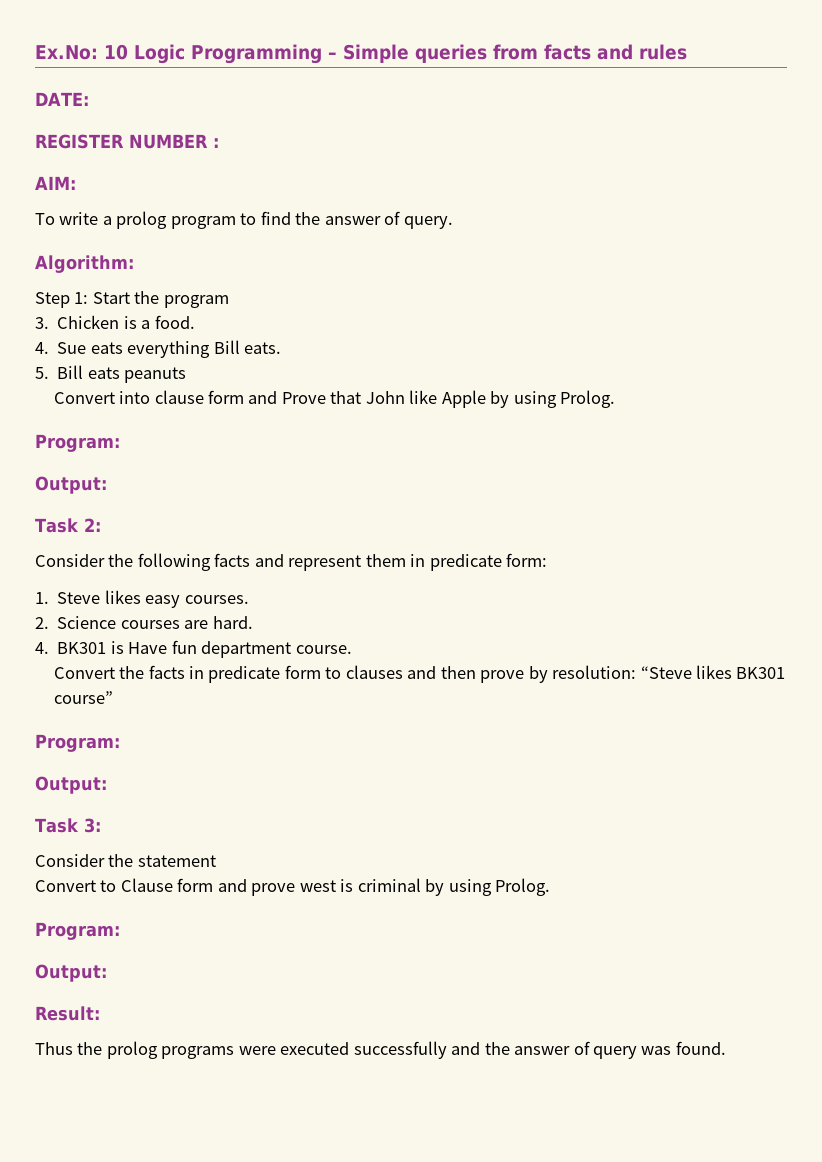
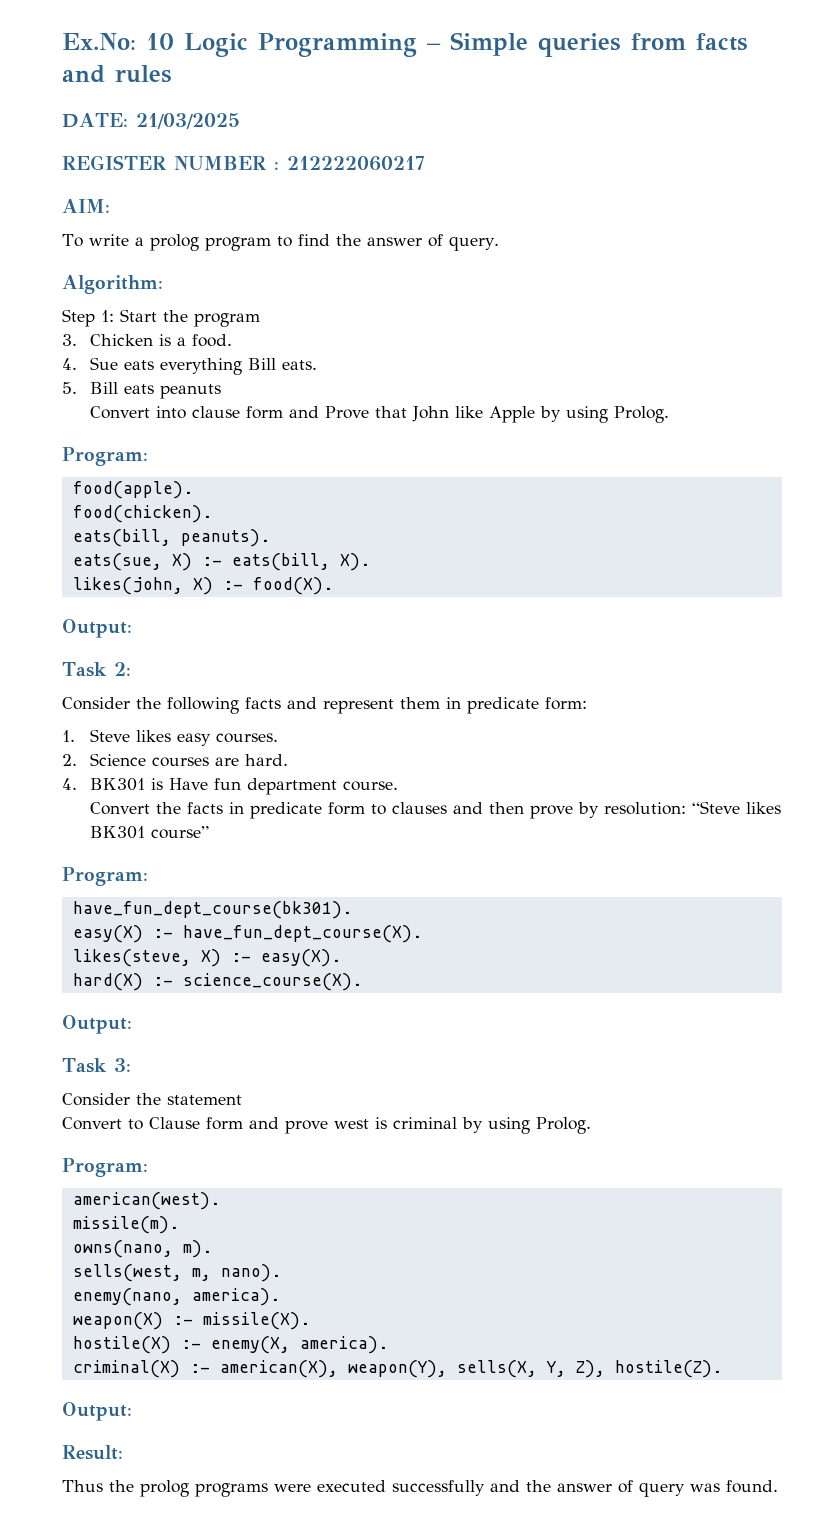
(89, 99) none -> [135,113,240,129] 21/03/2025
(219, 143) none -> [287,156,425,171] 212222060217
(120, 443) none -> [72,481,193,499] [72,505,212,523] [72,529,270,547] [72,553,370,571] [72,577,333,595] // food(apple). // food(chicken). // eats(bill, peanuts). // eats(sue, X) :- eats(bill, X). // likes(john, X) :- food(X).
(120, 743) none -> [72,901,352,919] [72,925,422,943] [72,949,341,967] [72,973,362,991] // have_fun_dept_course(bk301). // easy(X) :- have_fun_dept_course(X). // likes(steve, X) :- easy(X). // hard(X) :- science_course(X).
(120, 931) none -> [72,1192,220,1210] [72,1216,179,1234] [72,1240,212,1258] [72,1264,281,1282] [72,1288,280,1306] [72,1312,310,1330] [72,1336,388,1354] [72,1360,722,1378] // american(west). // missile(m). // owns(nano, m). // sells(west, m, nano). // enemy(nano, america). // weapon(X) :- missile(X). // hostile(X) :- enemy(X, america). // criminal(X) :- american(X), weapon(Y), sells(X, Y, Z), hostile(Z).

